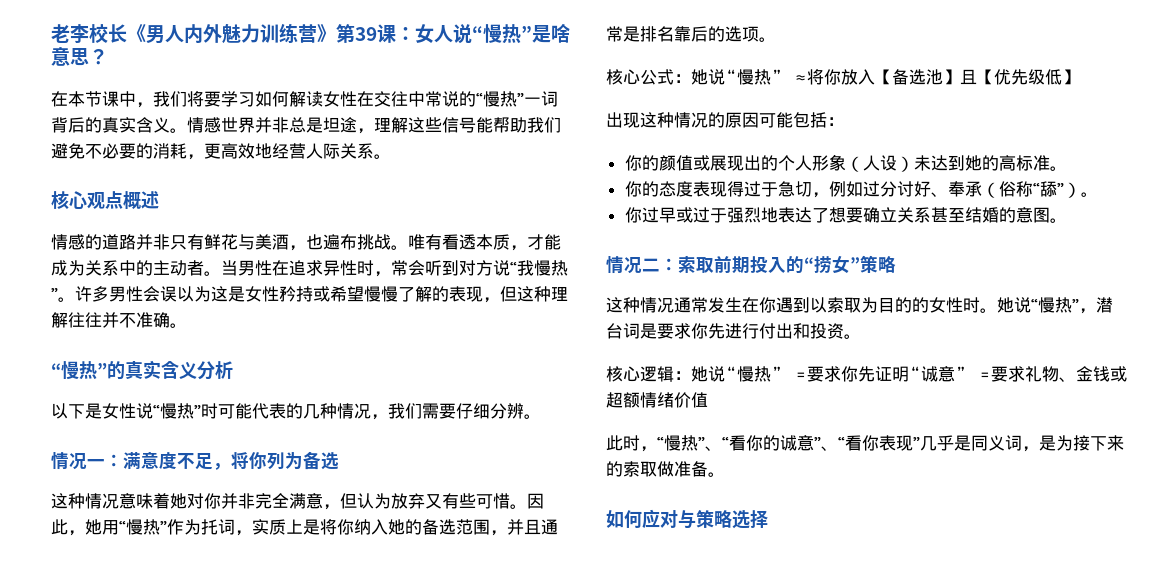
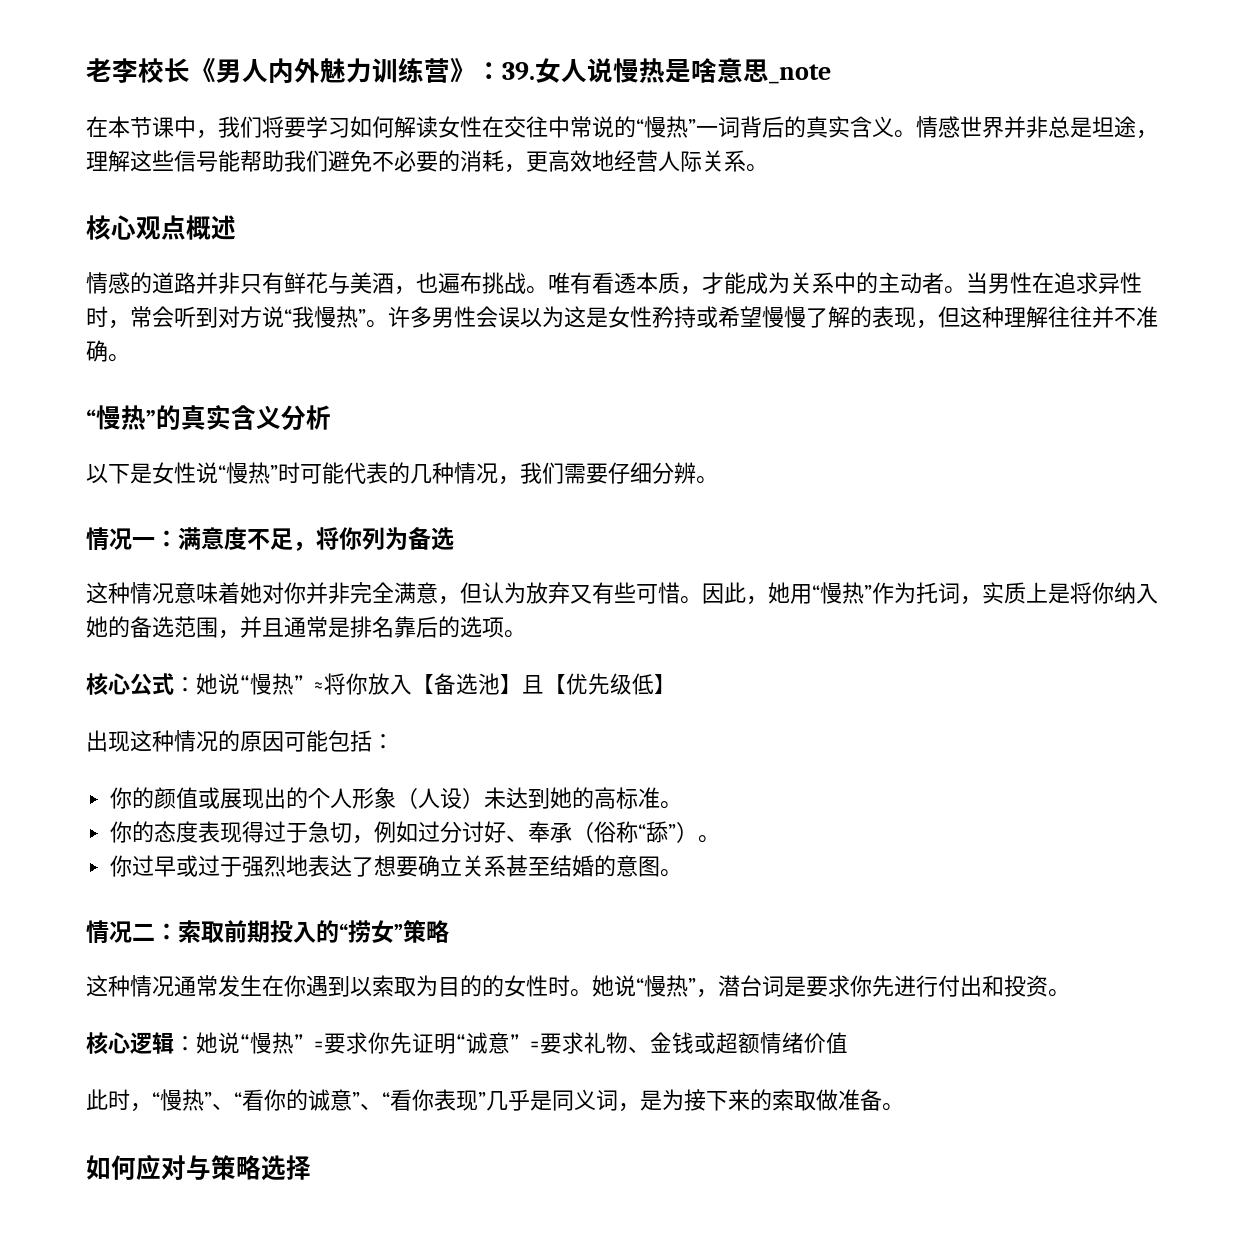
[336,24,532,44] 第39课：女人说“慢热” -> [476,58,665,83] ：39.女人说慢热
[89,49,108,65] ？ -> [769,64,831,84] _note

